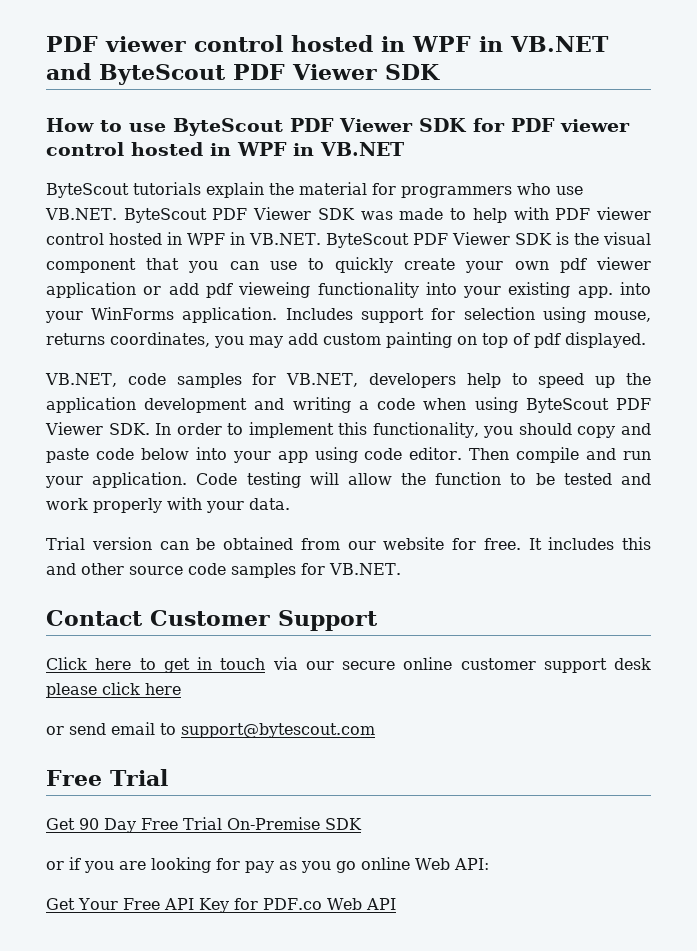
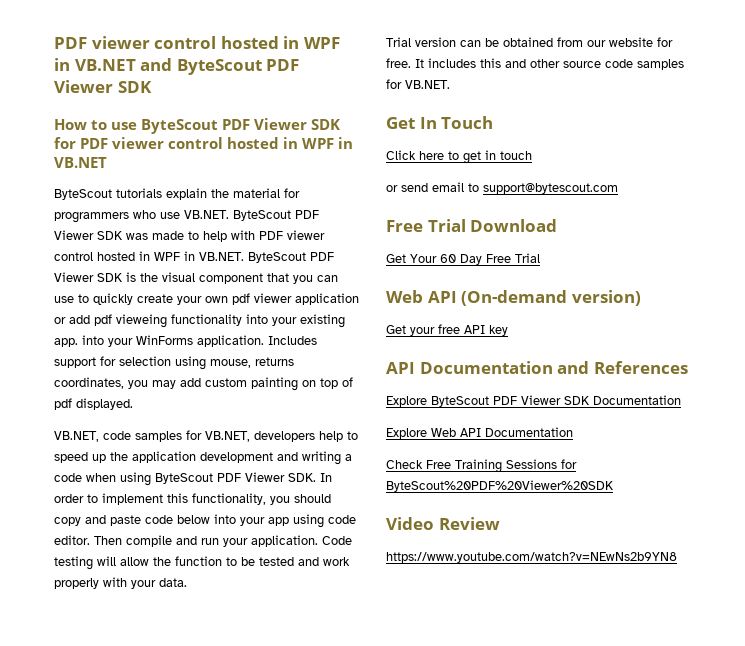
[46,610,378,631] Contact Customer Support -> [386,116,494,129] Get In Touch
[272,657,651,673] [46,682,181,698] via our secure online customer support desk please click here -> (532, 155) none
[46,818,99,830] // Get 90 -> [470,219,558,232] [386,254,456,263] Download // Get Your 60
[227,817,362,830] [46,857,489,873] [46,898,396,913] On-Premise SDK // or if you are looking for pay as you go online Web API: // Get Your Free API Key for PDF.co Web API -> [386,290,641,306] [386,324,508,336] [386,361,688,374] [386,395,681,407] [386,427,573,439] [386,459,577,473] [386,480,614,492] [386,517,500,530] [386,552,677,563] // Web API (On-demand version) // Get your free API key // API Documentation and References // Explore ByteScout PDF Viewer SDK Documentation // Explore Web API Documentation // Check Free Training Sessions for ByteScout%20PDF%20Viewer%20SDK // Video Review // https://www.youtube.com/watch?v=NEwNs2b9YN8

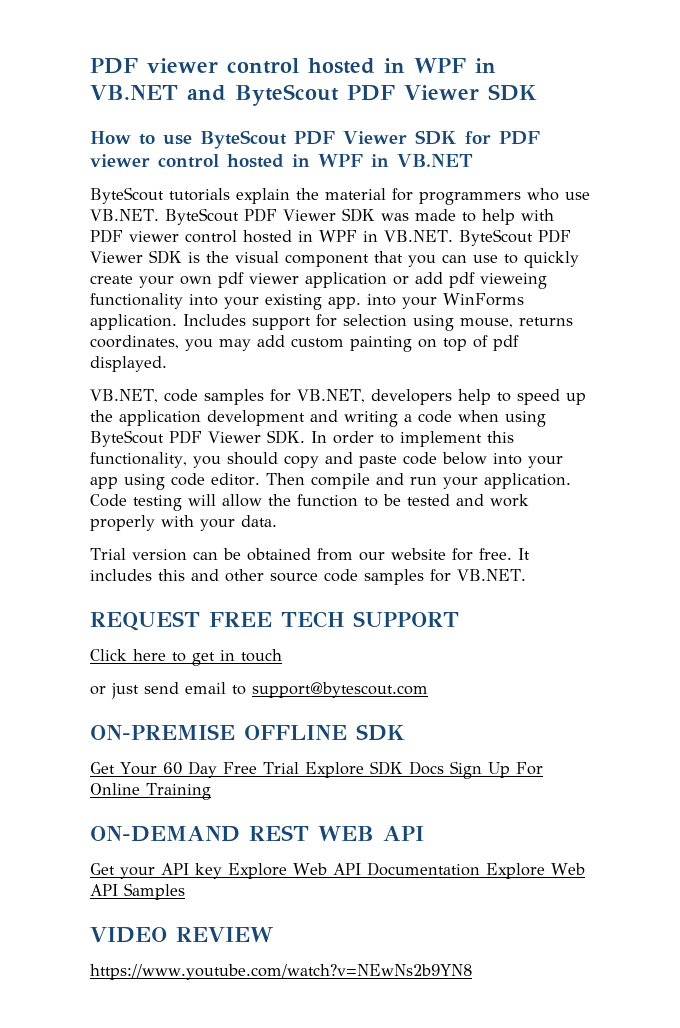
[386,116,494,129] Get In Touch -> [90,611,459,631] REQUEST FREE TECH SUPPORT
(398, 188) none -> [111,683,139,699] just
[386,219,558,232] Free Trial Download -> [90,724,405,741] ON-PREMISE OFFLINE SDK
[386,290,641,306] // Web API (On-demand version) -> [304,761,543,779] [90,783,211,800] [90,825,424,842] Explore SDK Docs Sign Up For Online Training // ON-DEMAND REST WEB API
[438,324,460,334] free -> (155, 873) none
[386,361,688,374] [386,395,681,407] [386,427,573,439] [386,459,577,473] [386,480,614,492] [386,517,500,530] // API Documentation and References // Explore ByteScout PDF Viewer SDK Documentation // Explore Web API Documentation // Check Free Training Sessions for ByteScout%20PDF%20Viewer%20SDK // Video Review -> [228,862,585,879] [90,883,185,900] [90,927,274,943] Explore Web API Documentation Explore Web API Samples // VIDEO REVIEW

